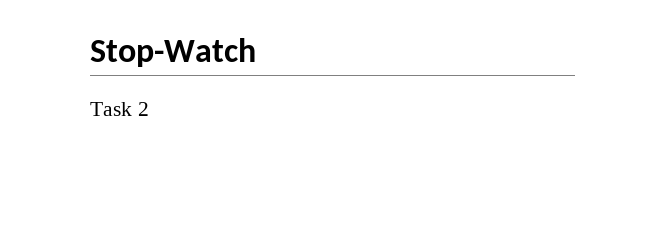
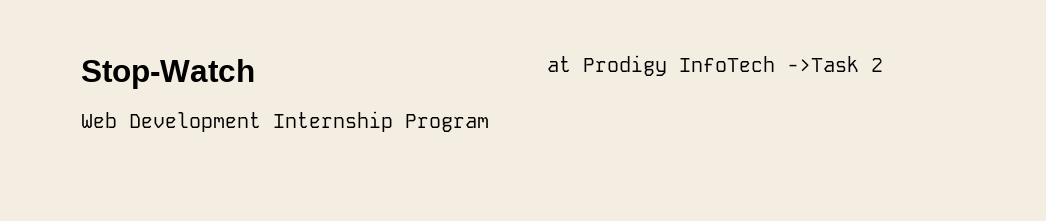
[90,102,132,116] Task -> [81,111,489,132] [547,55,859,76] Web Development Internship Program at Prodigy InfoTech ->Task

